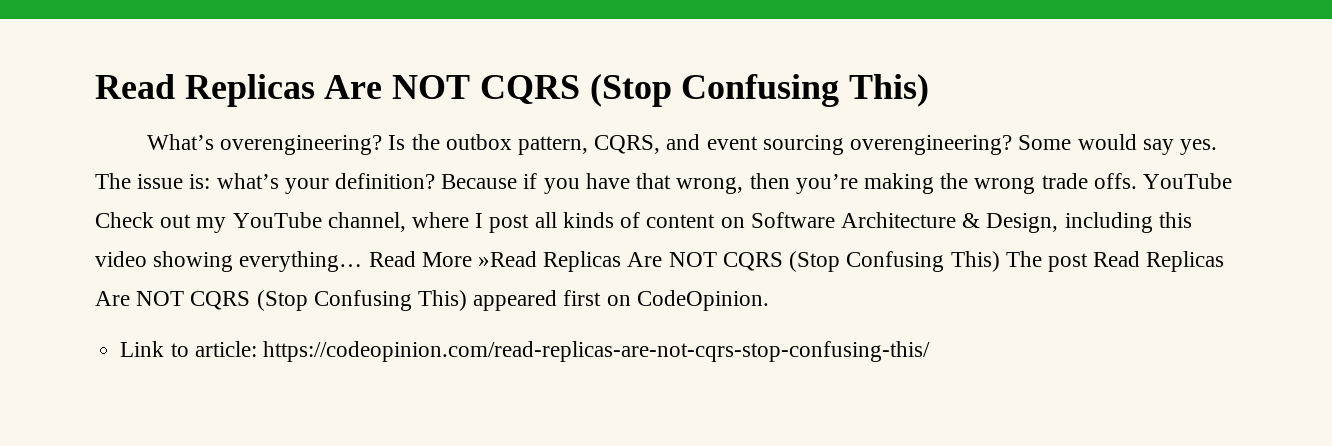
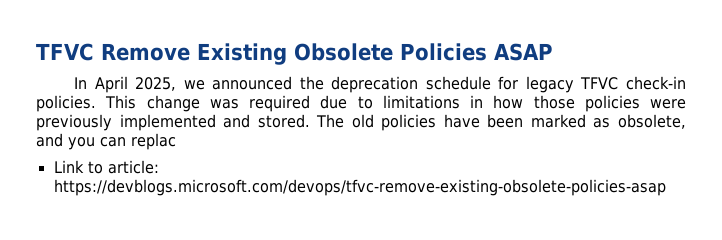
[95,74,930,107] [146,134,1217,155] [95,173,1232,194] [95,212,1192,233] [95,251,1225,272] [95,290,769,311] Read Replicas Are NOT CQRS (Stop Confusing This) // What’s overengineering? Is the outbox pattern, CQRS, and event sourcing overengineering? Some would say yes. The issue is: what’s your definition? Because if you have that wrong, then you’re making the wrong trade offs. YouTube Check out my YouTube channel, where I post all kinds of content on Software Architecture & Design, including this video showing everything… Read More »Read Replicas Are NOT CQRS (Stop Confusing This) The post Read Replicas Are NOT CQRS (Stop Confusing This) appeared first on CodeOpinion. -> [36,43,553,65] [74,76,686,93] [36,95,686,112] [36,114,686,131] [36,133,176,150] TFVC Remove Existing Obsolete Policies ASAP // In April 2025, we announced the deprecation schedule for legacy TFVC check-in policies. This change was required due to limitations in how those policies were previously implemented and stored. The old policies have been marked as obsolete, and you can replac
[262,341,930,362] https://codeopinion.com/read-replicas-are-not-cqrs-stop-confusing-this/ -> [53,179,666,196] https://devblogs.microsoft.com/devops/tfvc-remove-existing-obsolete-policies-asap

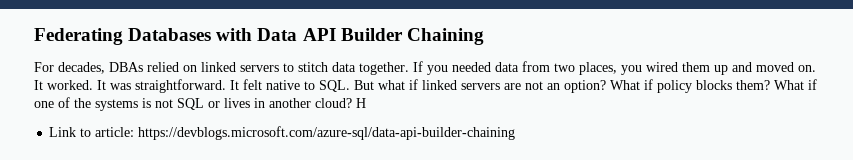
[36,43,553,65] [74,76,686,93] [36,95,686,112] [36,114,686,131] [36,133,176,150] TFVC Remove Existing Obsolete Policies ASAP // In April 2025, we announced the deprecation schedule for legacy TFVC check-in policies. This change was required due to limitations in how those policies were previously implemented and stored. The old policies have been marked as obsolete, and you can replac -> [34,28,484,45] [34,61,816,75] [34,79,817,93] [34,97,366,111] Federating Databases with Data API Builder Chaining // For decades, DBAs relied on linked servers to stitch data together. If you needed data from two places, you wired them up and moved on. It worked. It was straightforward. It felt native to SQL. But what if linked servers are not an option? What if policy blocks them? What if one of the systems is not SQL or lives in another cloud? H
[53,179,666,196] https://devblogs.microsoft.com/devops/tfvc-remove-existing-obsolete-policies-asap -> [138,126,516,140] https://devblogs.microsoft.com/azure-sql/data-api-builder-chaining

